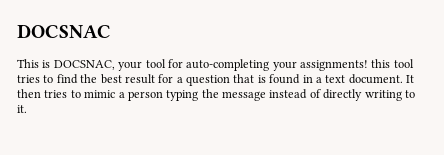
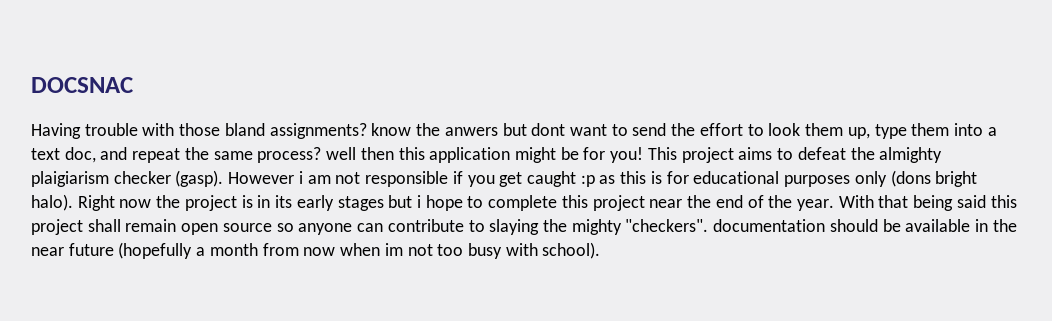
[17,59,414,71] [17,74,414,86] [17,89,415,101] [17,105,27,113] This is DOCSNAC, your tool for auto-completing your assignments! this tool tries to find the best result for a question that is found in a text document. It then tries to mimic a person typing the message instead of directly writing to it. -> [31,123,997,139] [31,147,943,163] [31,170,978,187] [31,194,1017,211] [31,219,1017,235] [31,242,601,259] Having trouble with those bland assignments? know the anwers but dont want to send the effort to look them up, type them into a text doc, and repeat the same process? well then this application might be for you! This project aims to defeat the almighty plaigiarism checker (gasp). However i am not responsible if you get caught :p as this is for educational purposes only (dons bright halo). Right now the project is in its early stages but i hope to complete this project near the end of the year. With that being said this project shall remain open source so anyone can contribute to slaying the mighty "checkers". documentation should be available in the near future (hopefully a month from now when im not too busy with school).

